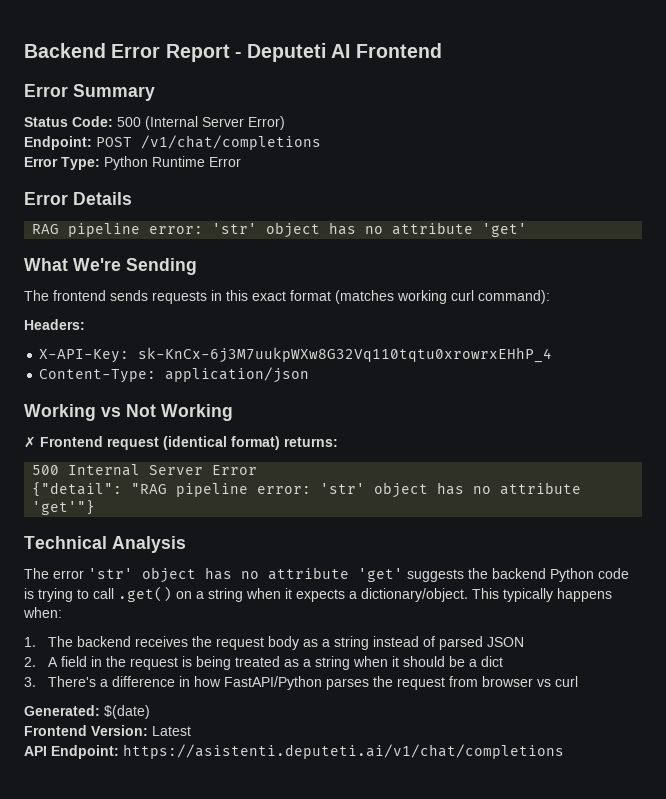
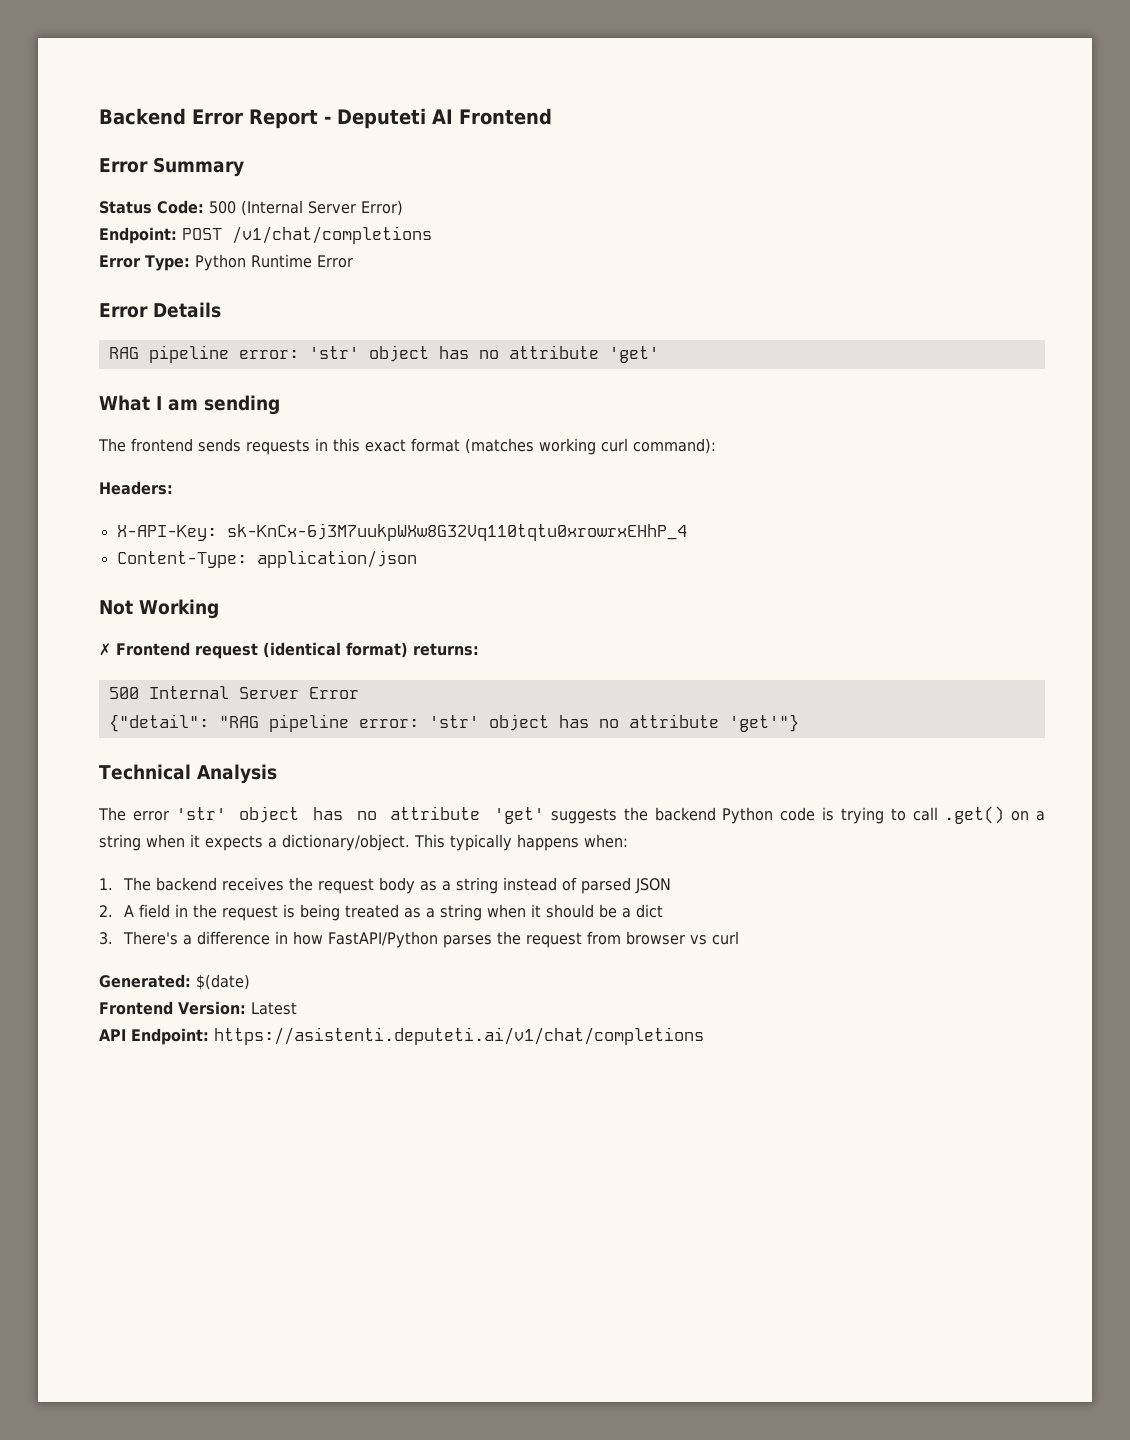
[73,258,197,275] We're Sending -> [156,395,280,415] I am sending
[24,404,121,421] Working vs -> (417, 559) none

